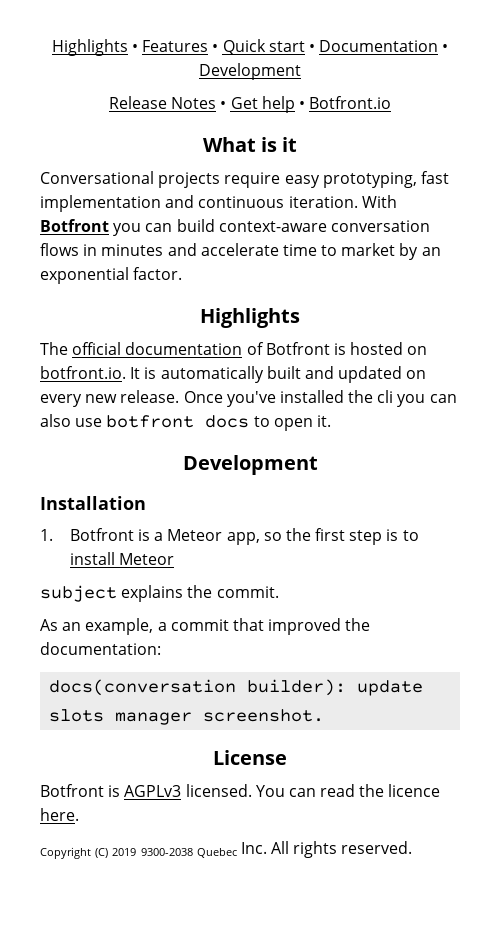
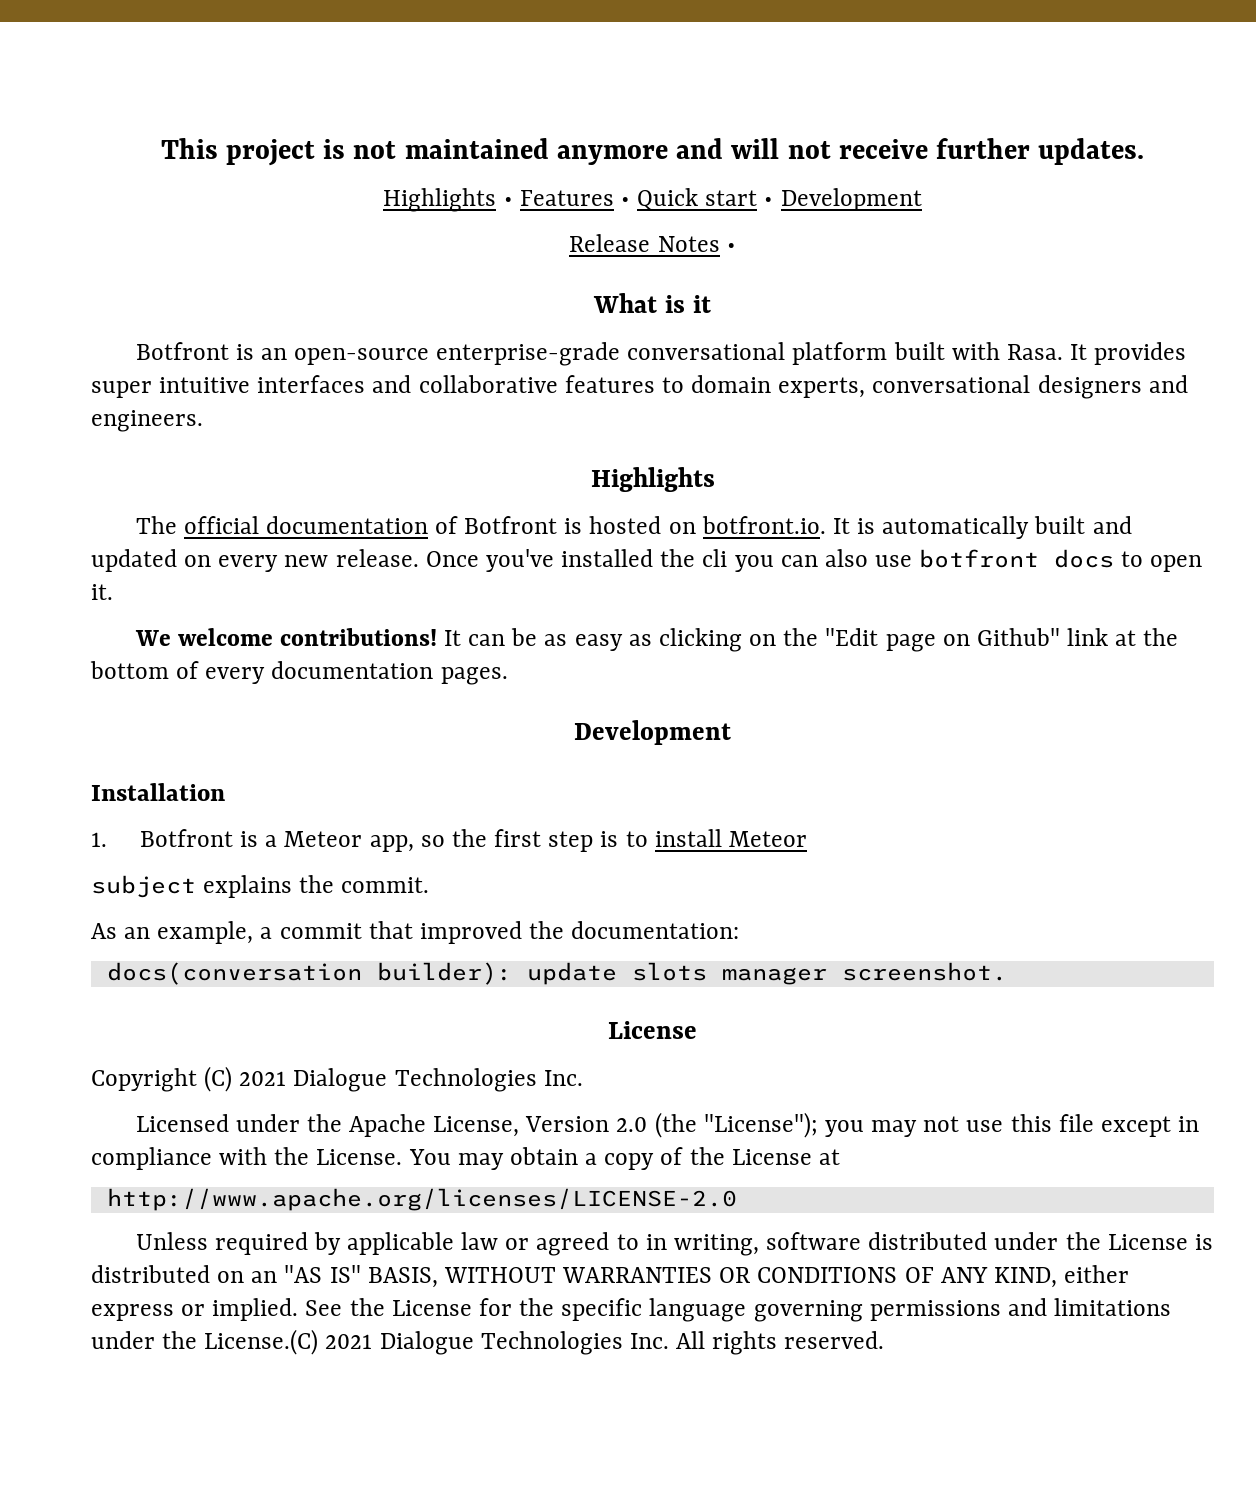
(51, 47) none -> [160,138,1145,166] This project is not maintained anymore and will not receive further updates. //
[319,40,449,52] Documentation • -> (774, 201) none
[230,96,392,113] Get help • Botfront.io -> (736, 247) none
[40,171,449,188] [40,195,397,212] [40,219,430,236] [40,243,441,260] [40,267,183,284] Conversational projects require easy prototyping, fast implementation and continuous iteration. With Botfront you can build context-aware conversation flows in minutes and accelerate time to market by an exponential factor. -> [135,342,1187,366] [91,375,1188,399] [91,410,203,432] Botfront is an open-source enterprise-grade conversational platform built with Rasa. It provides super intuitive interfaces and collaborative features to domain experts, conversational designers and engineers.
(331, 421) none -> [134,628,1179,652] [90,661,508,685] // We welcome contributions! It can be as easy as clicking on the "Edit page on Github" link at the bottom of every documentation pages.
[40,784,441,797] [40,808,79,821] [40,847,237,859] Botfront is AGPLv3 licensed. You can read the licence here. // Copyright (C) 2019 9300-2038 Quebec -> [91,1066,583,1092] [135,1112,1199,1138] [91,1147,840,1170] [106,1188,737,1211] [135,1232,1213,1256] [91,1265,1130,1288] [91,1298,1172,1322] [91,1329,623,1355] Copyright (C) 2021 Dialogue Technologies Inc. // Licensed under the Apache License, Version 2.0 (the "License"); you may not use this file except in compliance with the License. You may obtain a copy of the License at // http://www.apache.org/licenses/LICENSE-2.0 // Unless required by applicable law or agreed to in writing, software distributed under the License is distributed on an "AS IS" BASIS, WITHOUT WARRANTIES OR CONDITIONS OF ANY KIND, either express or implied. See the License for the specific language governing permissions and limitations under the License.(C) 2021 Dialogue Technologies

